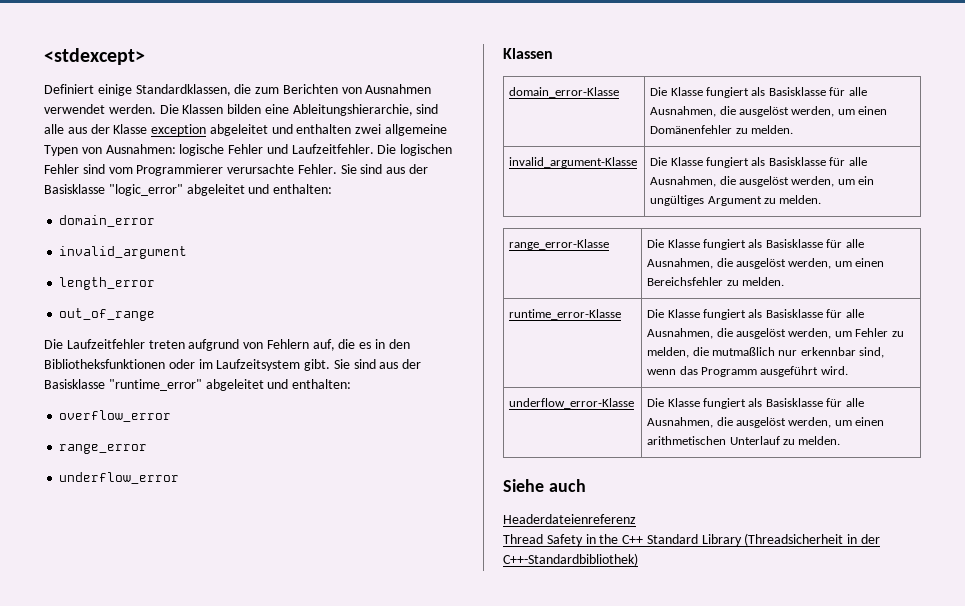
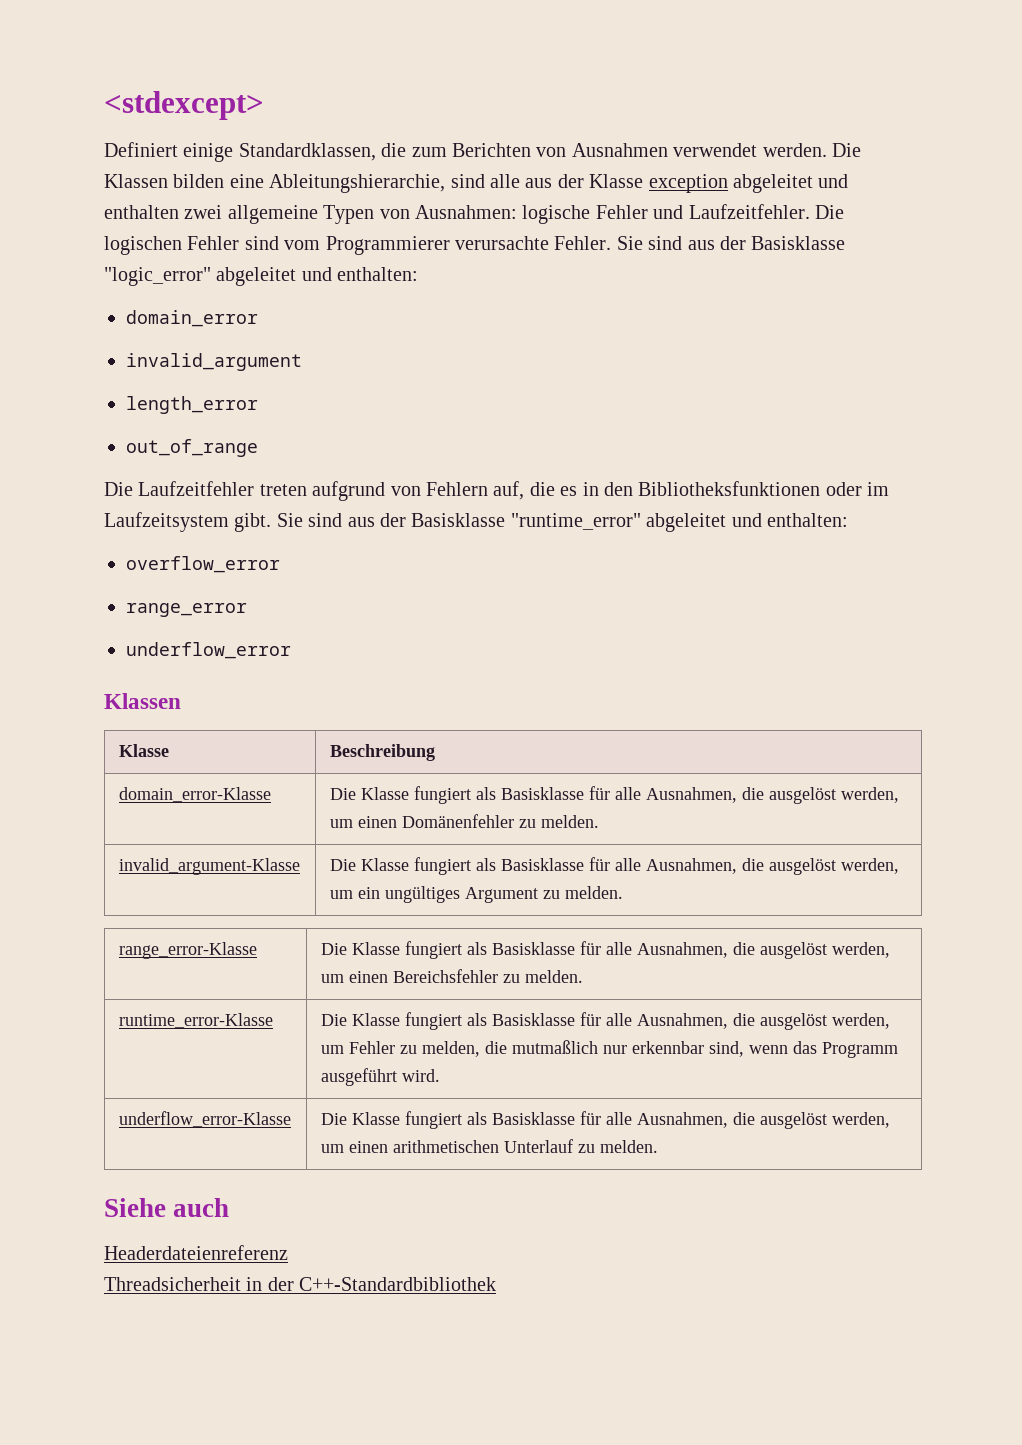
(553, 53) none -> [118,744,169,757] [329,744,435,761] // Klasse | Beschreibung
[503,533,844,546] Thread Safety in the C++ Standard Library (Threadsicherheit -> [104,1277,241,1291] Threadsicherheit
[503,553,638,566] C++-Standardbibliothek) -> [299,1277,497,1291] C++-Standardbibliothek

